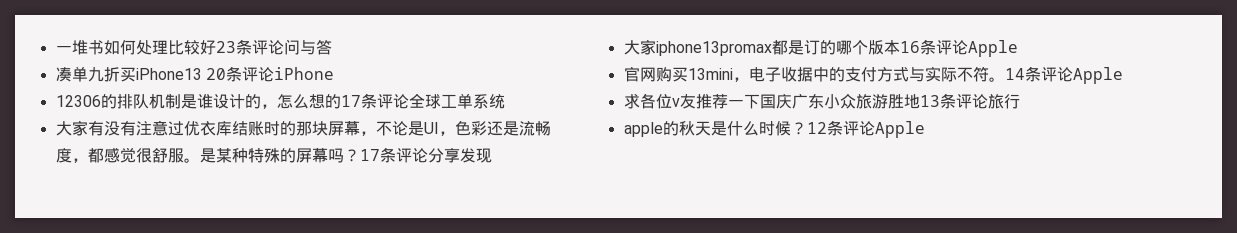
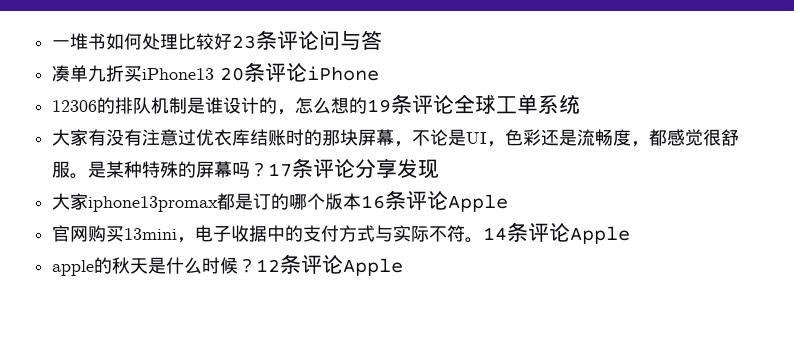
[340,95,361,107] 17 -> [367,99,392,113] 19
[623,93,1020,109] // 求各位v友推荐一下国庆广东小众旅游胜地13条评论旅行 -> (631, 235) none

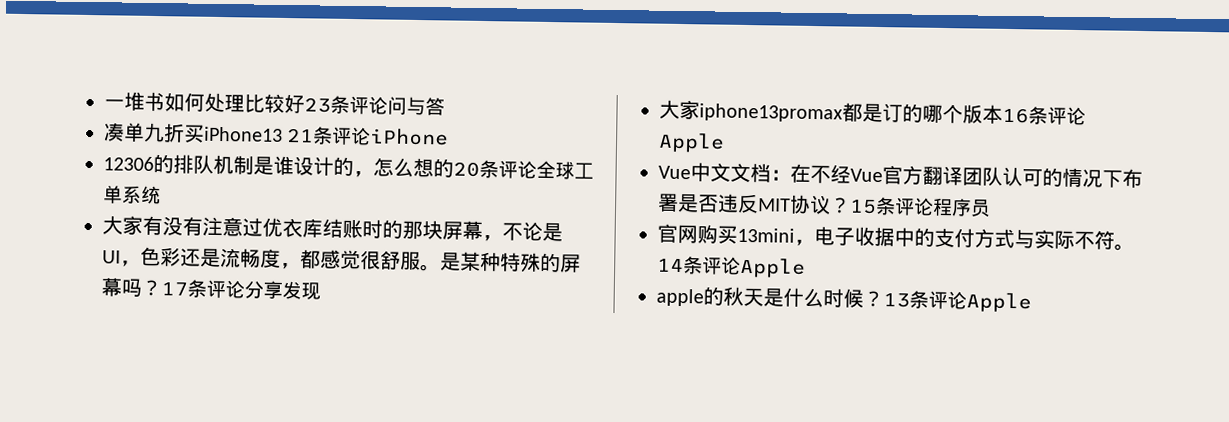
[220,67,245,81] 20 -> [287,128,315,143] 21
[367,99,392,113] 19 -> [453,161,480,177] 20
(509, 203) none -> [658,162,1143,189] [657,193,991,217] // Vue中文文档：在不经Vue官方翻译团队认可的情况下布署是否违反MIT协议？15条评论程序员
[256,259,281,272] 12 -> [883,293,910,308] 13

